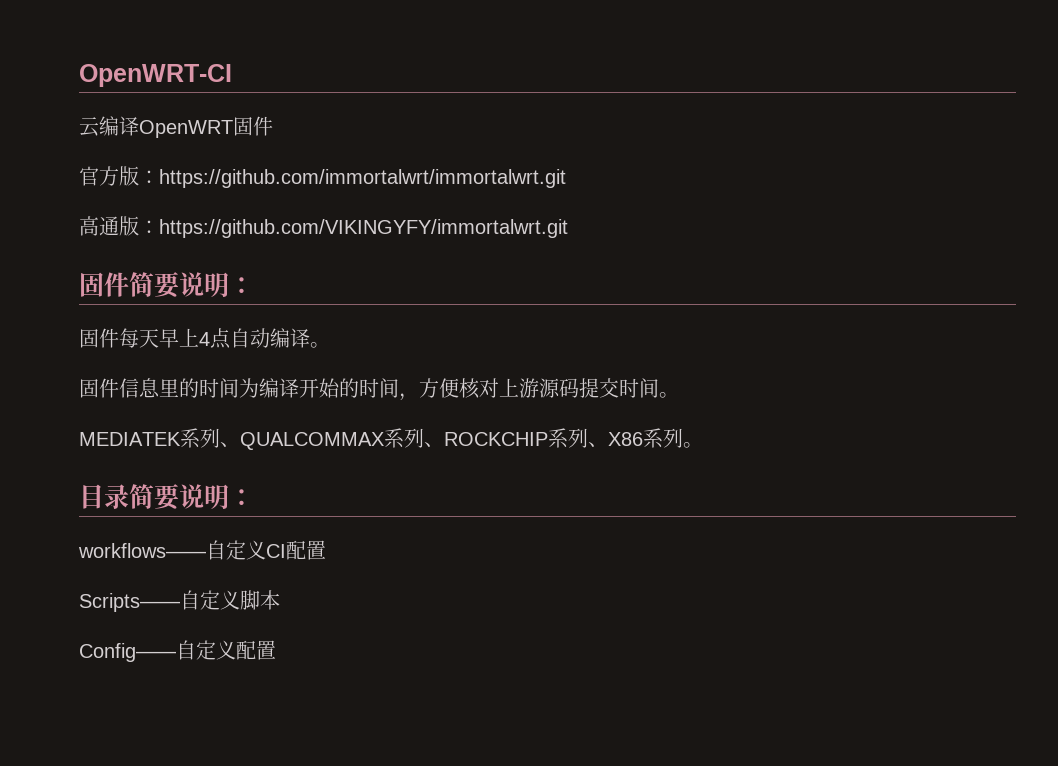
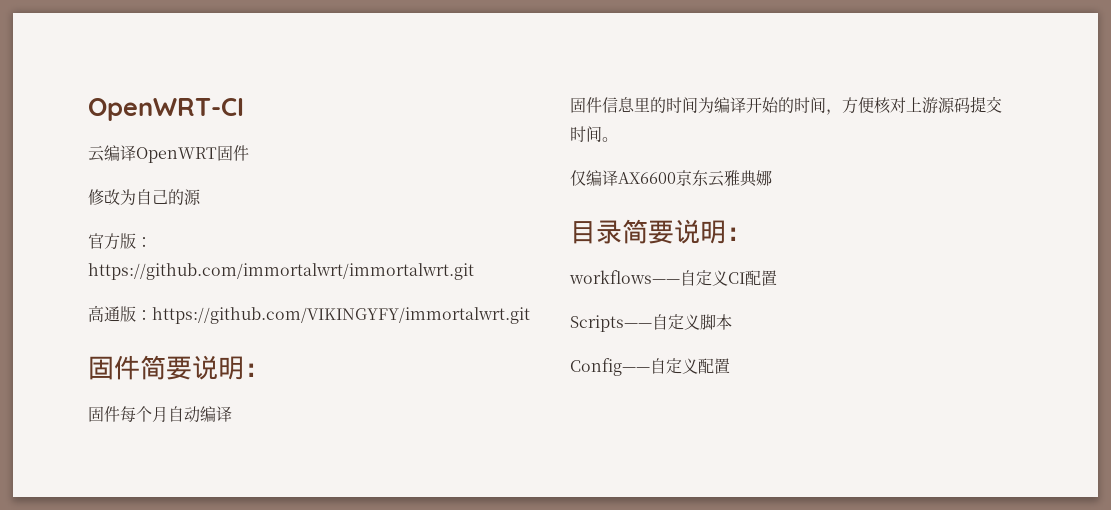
(273, 126) none -> [88,189,201,205] // 修改为自己的源
[139,328,231,349] 天早上4点 -> [136,406,168,422] 个月
[310,342,330,348] 。 -> (232, 414) none
[79,428,703,450] MEDIATEK系列、QUALCOMMAX系列、ROCKCHIP系列、X86系列。 -> [570,170,772,187] 仅编译AX6600京东云雅典娜

